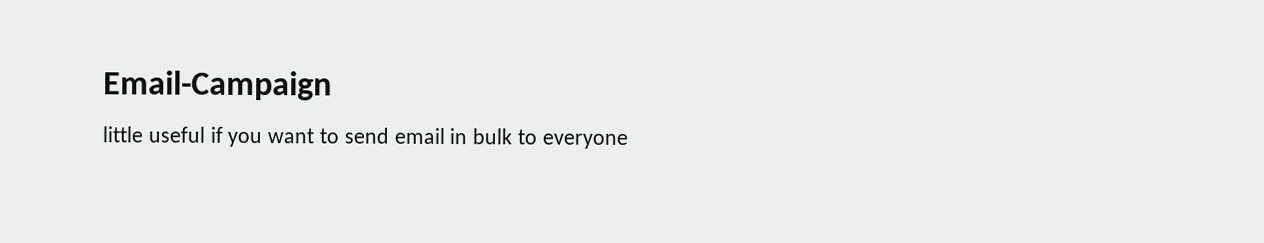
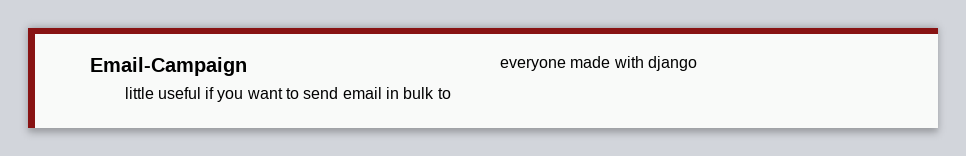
(628, 141) none -> [570,56,697,71] made with django

